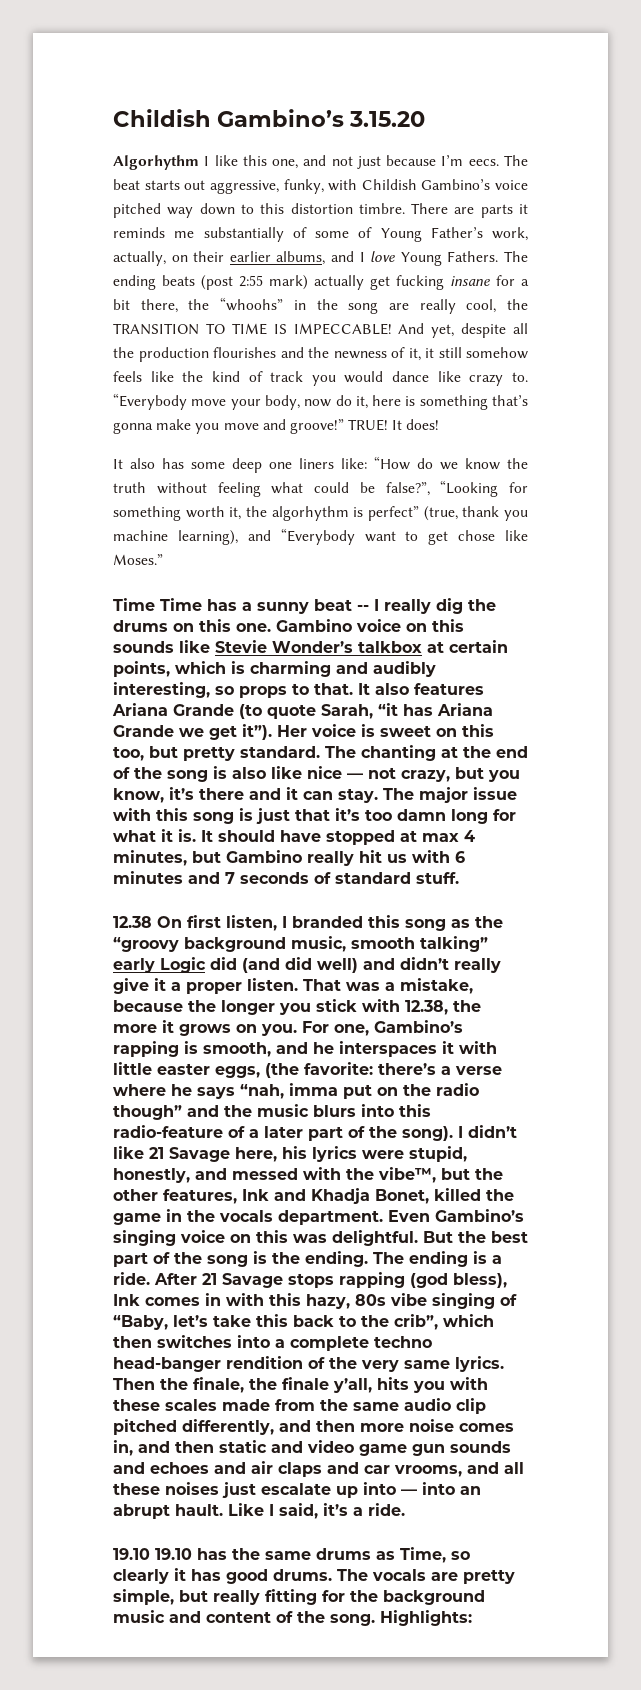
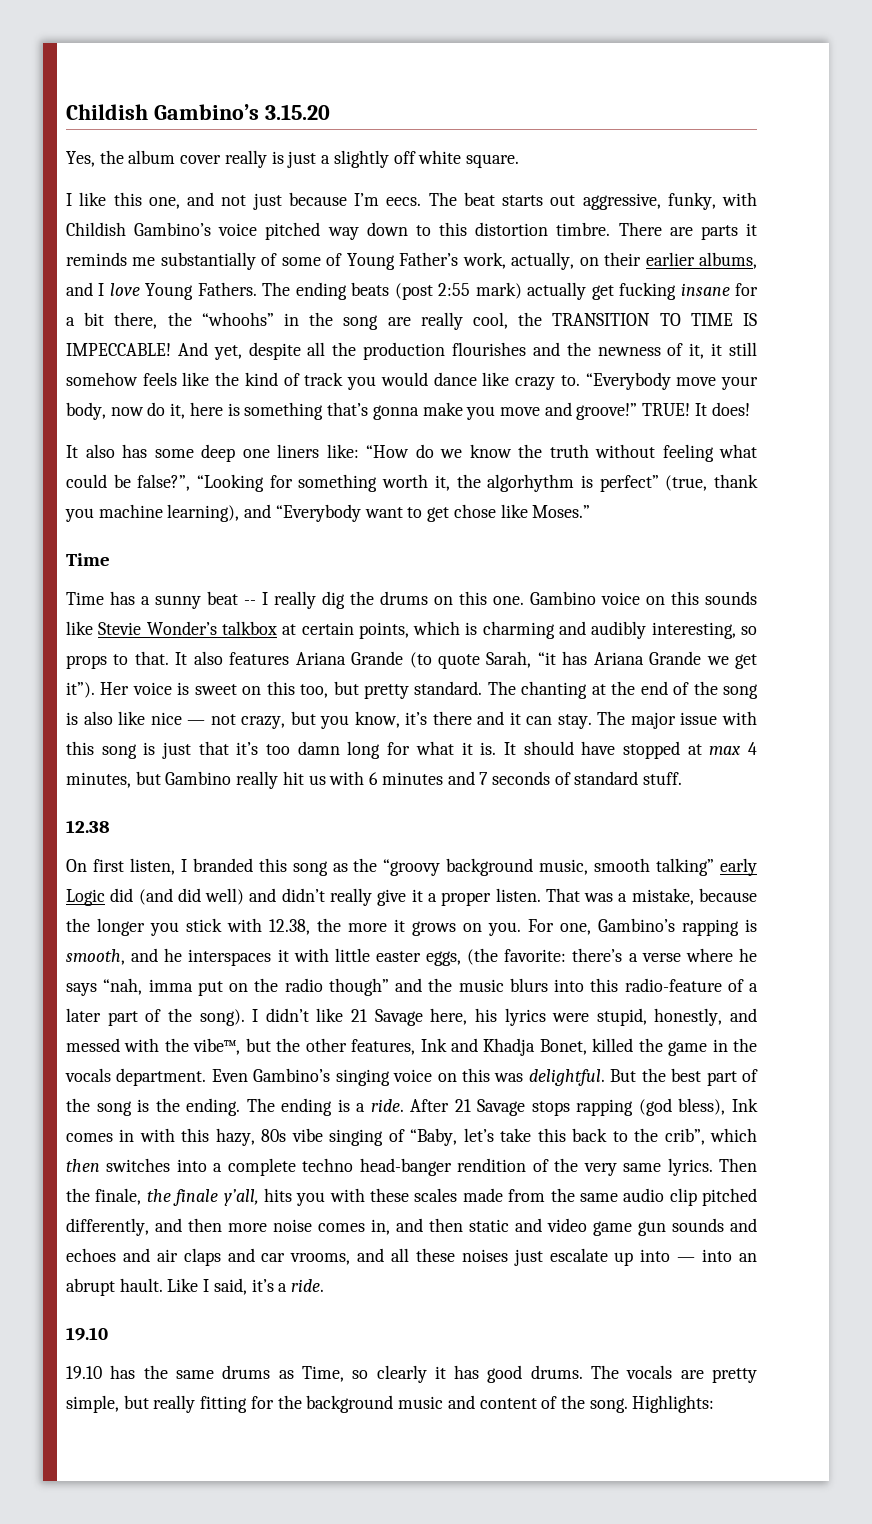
[113,155,199,170] Algorhythm -> [66,150,519,168] Yes, the album cover really is just a slightly off white square. //
(155, 604) none -> (110, 559) //
(152, 922) none -> (110, 826) //
(150, 1554) none -> (108, 1334) //

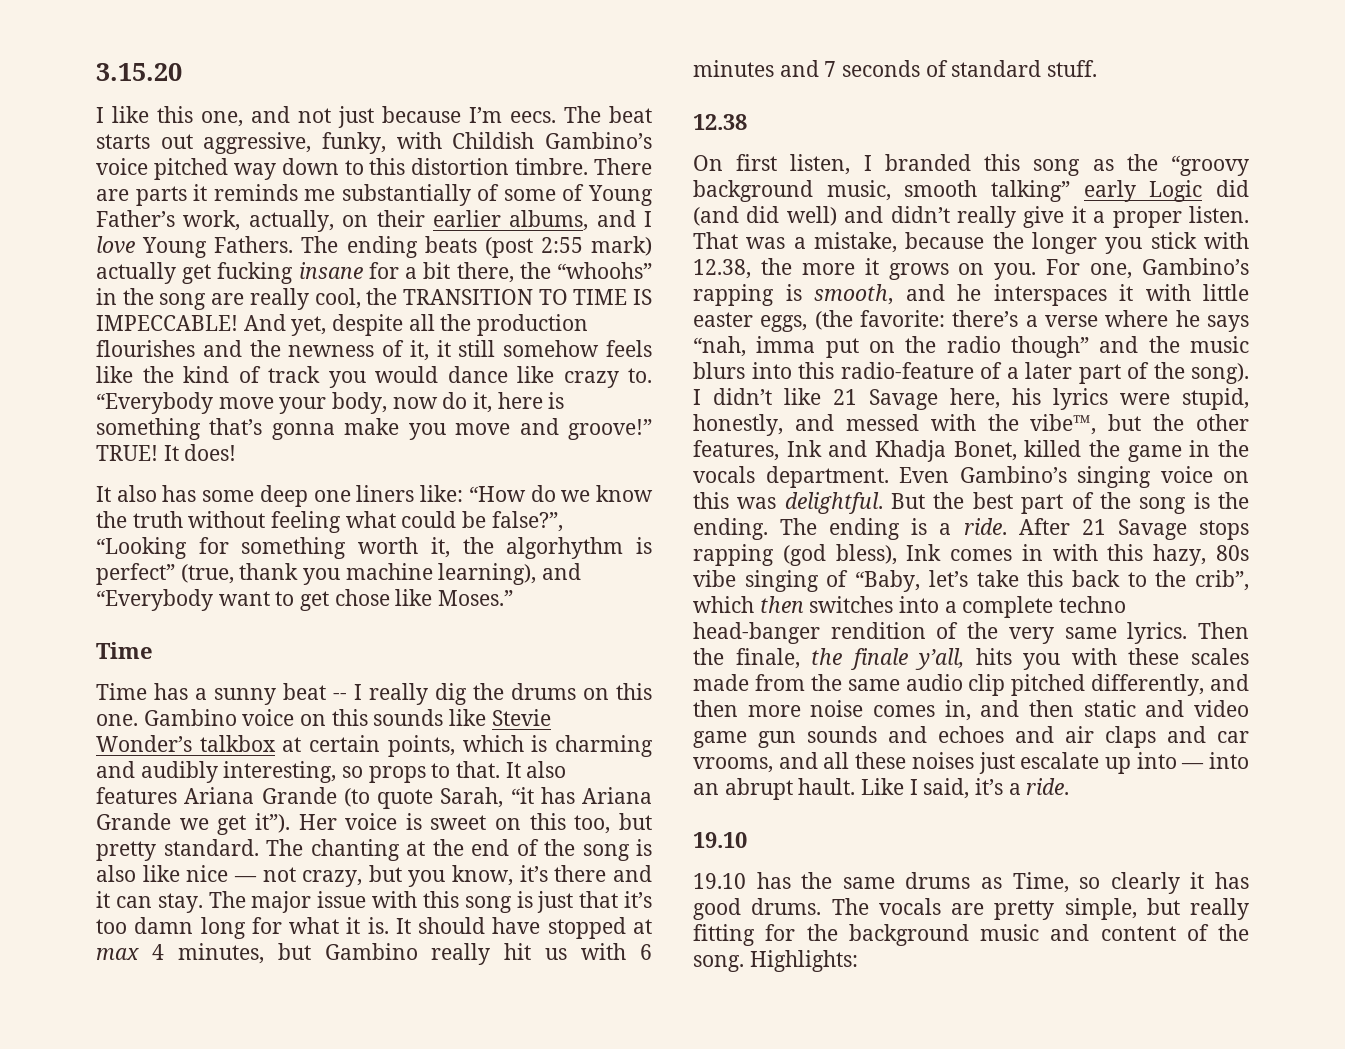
[66,104,259,120] Childish Gambino’s -> (96, 72) none
[66,150,519,168] // Yes, the album cover really is just a slightly off white square. -> (182, 72) none

